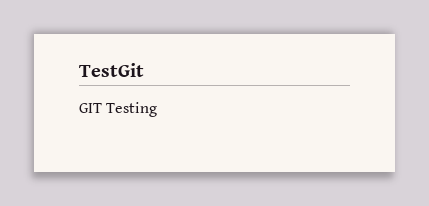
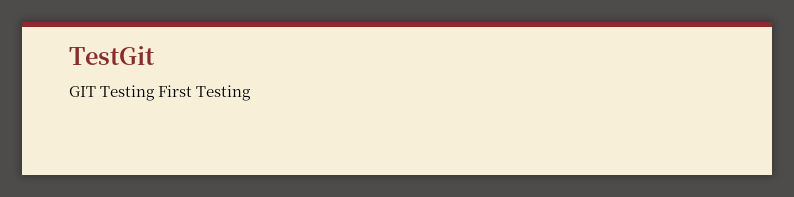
(158, 109) none -> [158,85,252,101] First Testing

